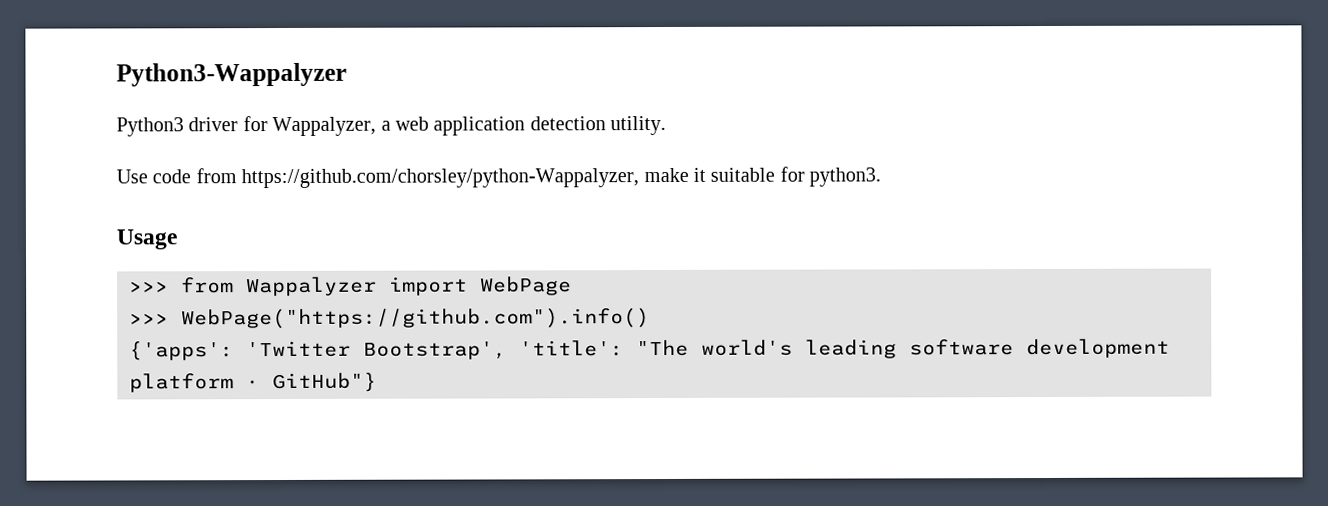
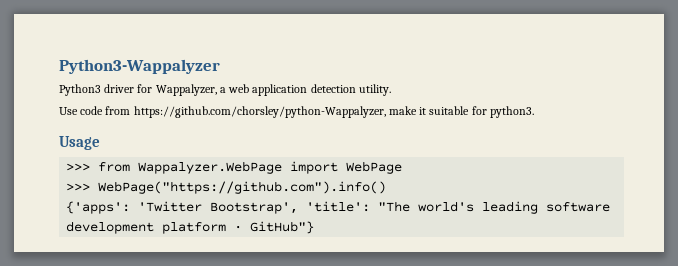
[246,276,377,297] Wappalyzer -> [138,161,283,174] Wappalyzer.WebPage

